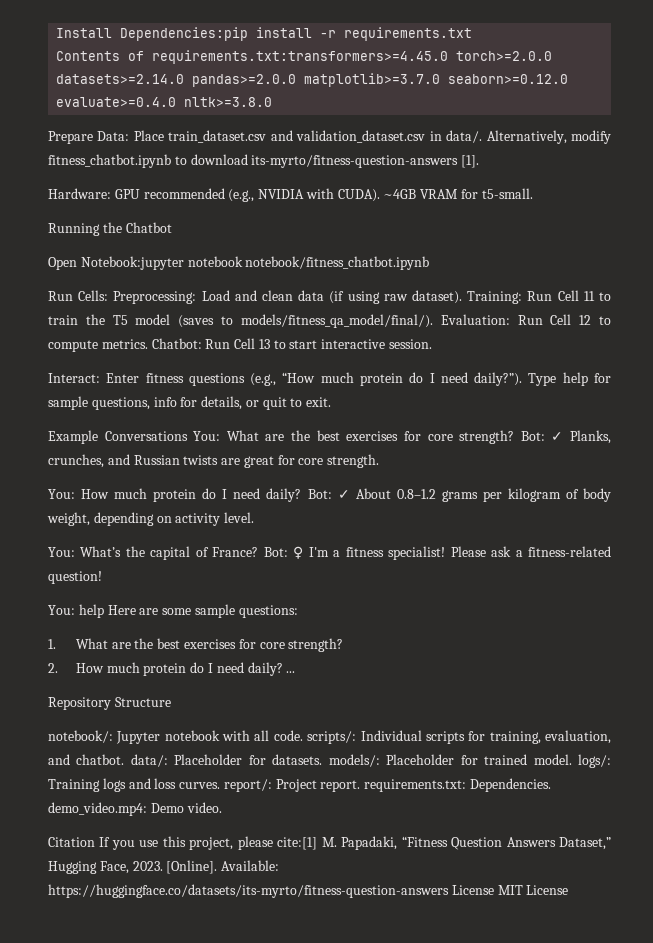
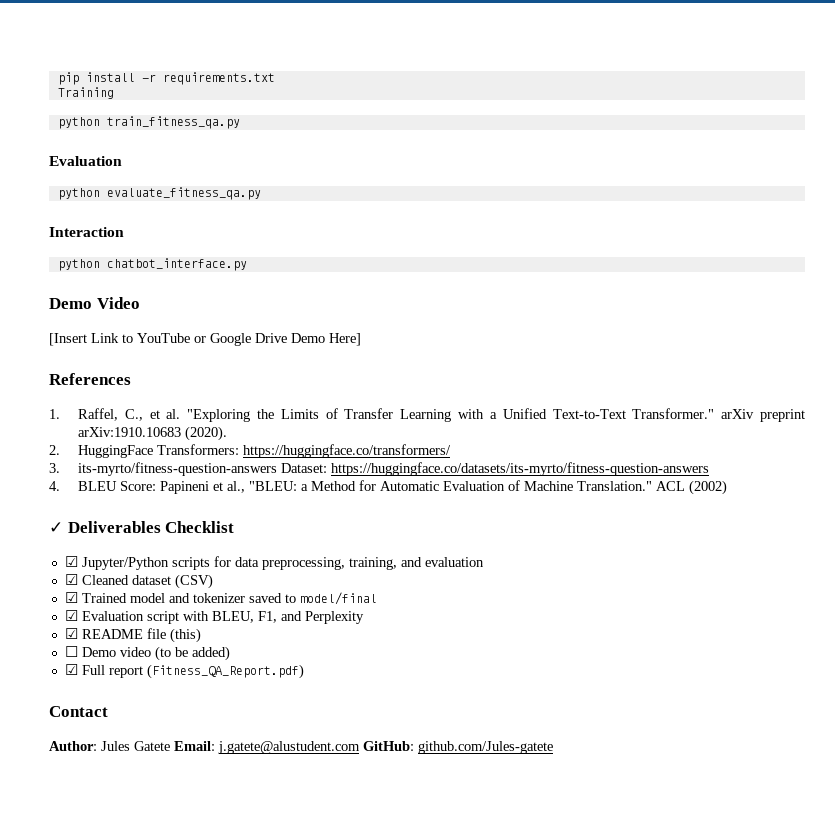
[56,27,249,41] Install Dependencies:pip -> [57,72,79,85] pip
[56,50,553,64] [56,73,569,87] [56,97,273,107] [48,130,612,144] [48,154,480,168] [48,188,533,202] [48,222,172,236] [48,256,430,270] [48,290,611,304] [48,314,611,328] [48,338,433,352] [48,372,611,386] [48,396,332,410] [48,430,612,444] [48,454,380,468] [48,488,611,502] [47,512,255,526] [48,546,611,560] [48,571,102,584] [48,604,298,618] [48,638,344,652] [48,662,296,676] [48,697,171,710] [48,730,611,744] [48,754,611,768] [48,778,552,792] [48,802,222,816] [48,836,611,850] [48,860,280,874] [48,884,569,898] Contents of requirements.txt:transformers>=4.45.0 torch>=2.0.0 datasets>=2.14.0 pandas>=2.0.0 matplotlib>=3.7.0 seaborn>=0.12.0 evaluate>=0.4.0 nltk>=3.8.0 // Prepare Data: Place train_dataset.csv and validation_dataset.csv in data/. Alternatively, modify fitness_chatbot.ipynb to download its-myrto/fitness-question-answers [1]. // Hardware: GPU recommended (e.g., NVIDIA with CUDA). ~4GB VRAM for t5-small. // Running the Chatbot // Open Notebook:jupyter notebook notebook/fitness_chatbot.ipynb // Run Cells: Preprocessing: Load and clean data (if using raw dataset). Training: Run Cell 11 to train the T5 model (saves to models/fitness_qa_model/final/). Evaluation: Run Cell 12 to compute metrics. Chatbot: Run Cell 13 to start interactive session. // Interact: Enter fitness questions (e.g., “How much protein do I need daily?”). Type help for sample questions, info for details, or quit to exit. // Example Conversations You: What are the best exercises for core strength? Bot: ✓ Planks, crunches, and Russian twists are great for core strength. // You: How much protein do I need daily? Bot: ✓ About 0.8–1.2 grams per kilogram of body weight, depending on activity level. // You: What’s the capital of France? Bot: ♀ I'm a fitness specialist! Please ask a fitness-related question! // You: help Here are some sample questions: // 1. What are the best exercises for core strength? // 2. How much protein do I need daily? ... // Repository Structure // notebook/: Jupyter notebook with all code. scripts/: Individual scripts for training, evaluation, and chatbot. data/: Placeholder for datasets. models/: Placeholder for trained model. logs/: Training logs and loss curves. report/: Project report. requirements.txt: Dependencies. demo_video.mp4: Demo video. // Citation If you use this project, please cite:[1] M. Papadaki, “Fitness Question Answers Dataset,” Hugging Face, 2023. [Online]. Available: https://huggingface.co/datasets/its-myrto/fitness-question-answers License MIT License -> [57,87,114,99] [57,116,240,129] [49,156,122,166] [57,187,261,200] [49,227,124,237] [57,258,247,271] [49,297,140,309] [49,333,361,346] [49,373,131,385] [49,408,805,422] [77,426,227,441] [49,444,451,458] [49,462,709,476] [49,480,727,495] [49,521,235,533] [64,556,484,570] [64,574,213,589] [64,592,377,605] [64,610,364,624] [64,628,201,643] [64,646,230,661] [64,664,304,679] [49,706,108,717] [49,741,553,754] Training // python train_fitness_qa.py // Evaluation // python evaluate_fitness_qa.py // Interaction // python chatbot_interface.py // Demo Video // [Insert Link to YouTube or Google Drive Demo Here] // References // 1. Raffel, C., et al. "Exploring the Limits of Transfer Learning with a Unified Text-to-Text Transformer." arXiv preprint arXiv:1910.10683 (2020). // 2. HuggingFace Transformers: https://huggingface.co/transformers/ // 3. its-myrto/fitness-question-answers Dataset: https://huggingface.co/datasets/its-myrto/fitness-question-answers // 4. BLEU Score: Papineni et al., "BLEU: a Method for Automatic Evaluation of Machine Translation." ACL (2002) // ✓ Deliverables Checklist // ☑ Jupyter/Python scripts for data preprocessing, training, and evaluation // ☑ Cleaned dataset (CSV) // ☑ Trained model and tokenizer saved to model/final // ☑ Evaluation script with BLEU, F1, and Perplexity // ☑ README file (this) // ☐ Demo video (to be added) // ☑ Full report (Fitness_QA_Report.pdf) // Contact // Author: Jules Gatete Email: j.gatete@alustudent.com GitHub: github.com/Jules-gatete

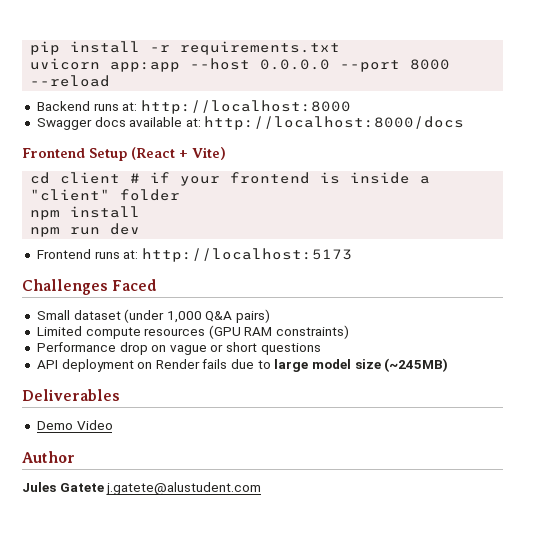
[57,87,114,99] [57,116,240,129] [49,156,122,166] [57,187,261,200] [49,227,124,237] [57,258,247,271] [49,297,140,309] [49,333,361,346] [49,373,131,385] [49,408,805,422] [77,426,227,441] [49,444,451,458] [49,462,709,476] [49,480,727,495] [49,521,235,533] [64,556,484,570] [64,574,213,589] [64,592,377,605] [64,610,364,624] [64,628,201,643] [64,646,230,661] [64,664,304,679] [49,706,108,717] [49,741,553,754] Training // python train_fitness_qa.py // Evaluation // python evaluate_fitness_qa.py // Interaction // python chatbot_interface.py // Demo Video // [Insert Link to YouTube or Google Drive Demo Here] // References // 1. Raffel, C., et al. "Exploring the Limits of Transfer Learning with a Unified Text-to-Text Transformer." arXiv preprint arXiv:1910.10683 (2020). // 2. HuggingFace Transformers: https://huggingface.co/transformers/ // 3. its-myrto/fitness-question-answers Dataset: https://huggingface.co/datasets/its-myrto/fitness-question-answers // 4. BLEU Score: Papineni et al., "BLEU: a Method for Automatic Evaluation of Machine Translation." ACL (2002) // ✓ Deliverables Checklist // ☑ Jupyter/Python scripts for data preprocessing, training, and evaluation // ☑ Cleaned dataset (CSV) // ☑ Trained model and tokenizer saved to model/final // ☑ Evaluation script with BLEU, F1, and Perplexity // ☑ README file (this) // ☐ Demo video (to be added) // ☑ Full report (Fitness_QA_Report.pdf) // Contact // Author: Jules Gatete Email: j.gatete@alustudent.com GitHub: github.com/Jules-gatete -> [30,58,451,72] [30,75,111,87] [36,100,351,114] [36,116,465,130] [22,147,226,161] [30,172,431,186] [30,189,181,201] [30,206,141,220] [30,223,141,237] [36,248,352,262] [22,279,157,295] [36,309,271,323] [36,325,350,339] [36,342,321,355] [36,358,449,372] [22,389,120,401] [36,420,113,430] [22,451,75,463] [22,482,262,495] uvicorn app:app --host 0.0.0.0 --port 8000 --reload // Backend runs at: http://localhost:8000 // Swagger docs available at: http://localhost:8000/docs // Frontend Setup (React + Vite) // cd client # if your frontend is inside a "client" folder // npm install // npm run dev // Frontend runs at: http://localhost:5173 // Challenges Faced // Small dataset (under 1,000 Q&A pairs) // Limited compute resources (GPU RAM constraints) // Performance drop on vague or short questions // API deployment on Render fails due to large model size (~245MB) // Deliverables // Demo Video // Author // Jules Gatete j.gatete@alustudent.com

